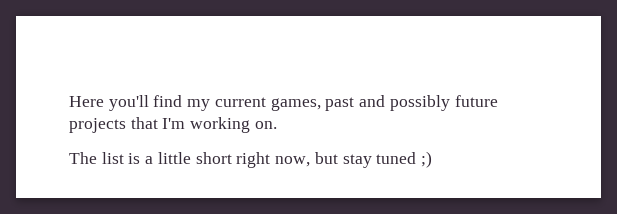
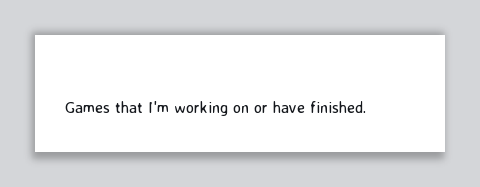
[69,95,498,111] [69,117,277,133] [69,151,432,168] Here you'll find my current games, past and possibly future projects that I'm working on. // The list is a little short right now, but stay tuned ;) -> [65,101,366,116] Games that I'm working on or have finished.

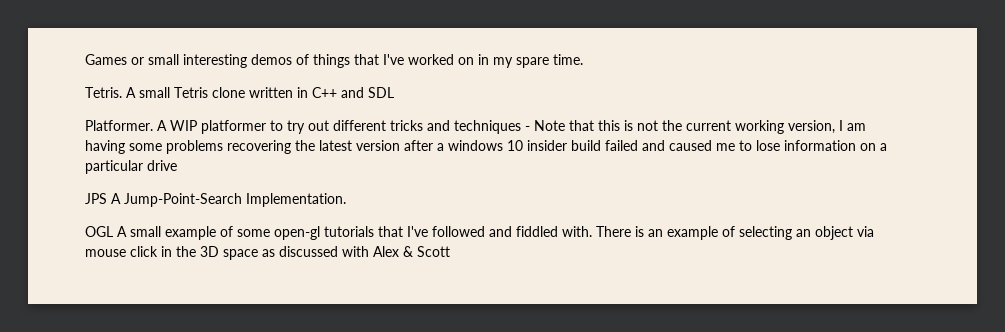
[115,101,366,116] that I'm working on or have finished. -> [131,54,583,68] [85,87,394,98] [85,120,866,134] [85,140,887,154] [85,160,177,174] [85,193,346,207] [85,226,874,240] [85,246,450,260] or small interesting demos of things that I've worked on in my spare time. // Tetris. A small Tetris clone written in C++ and SDL // Platformer. A WIP platformer to try out different tricks and techniques - Note that this is not the current working version, I am having some problems recovering the latest version after a windows 10 insider build failed and caused me to lose information on a particular drive // JPS A Jump-Point-Search Implementation. // OGL A small example of some open-gl tutorials that I've followed and fiddled with. There is an example of selecting an object via mouse click in the 3D space as discussed with Alex & Scott

